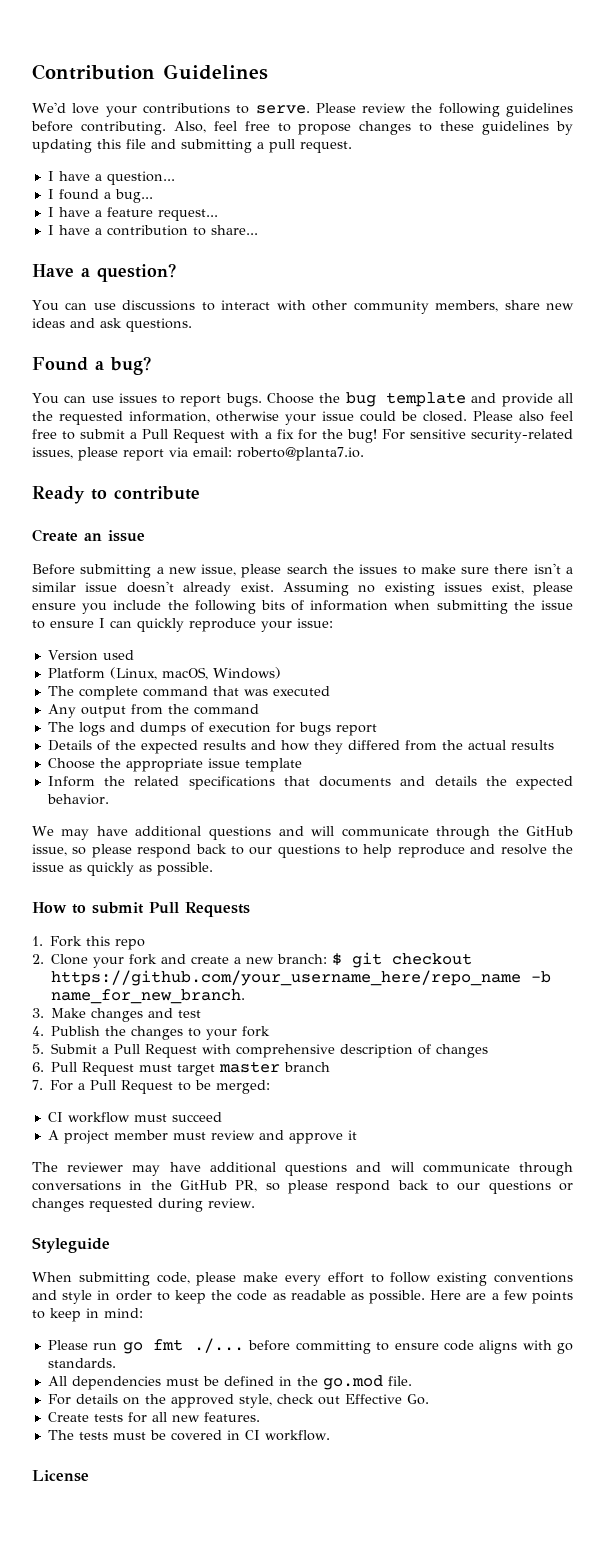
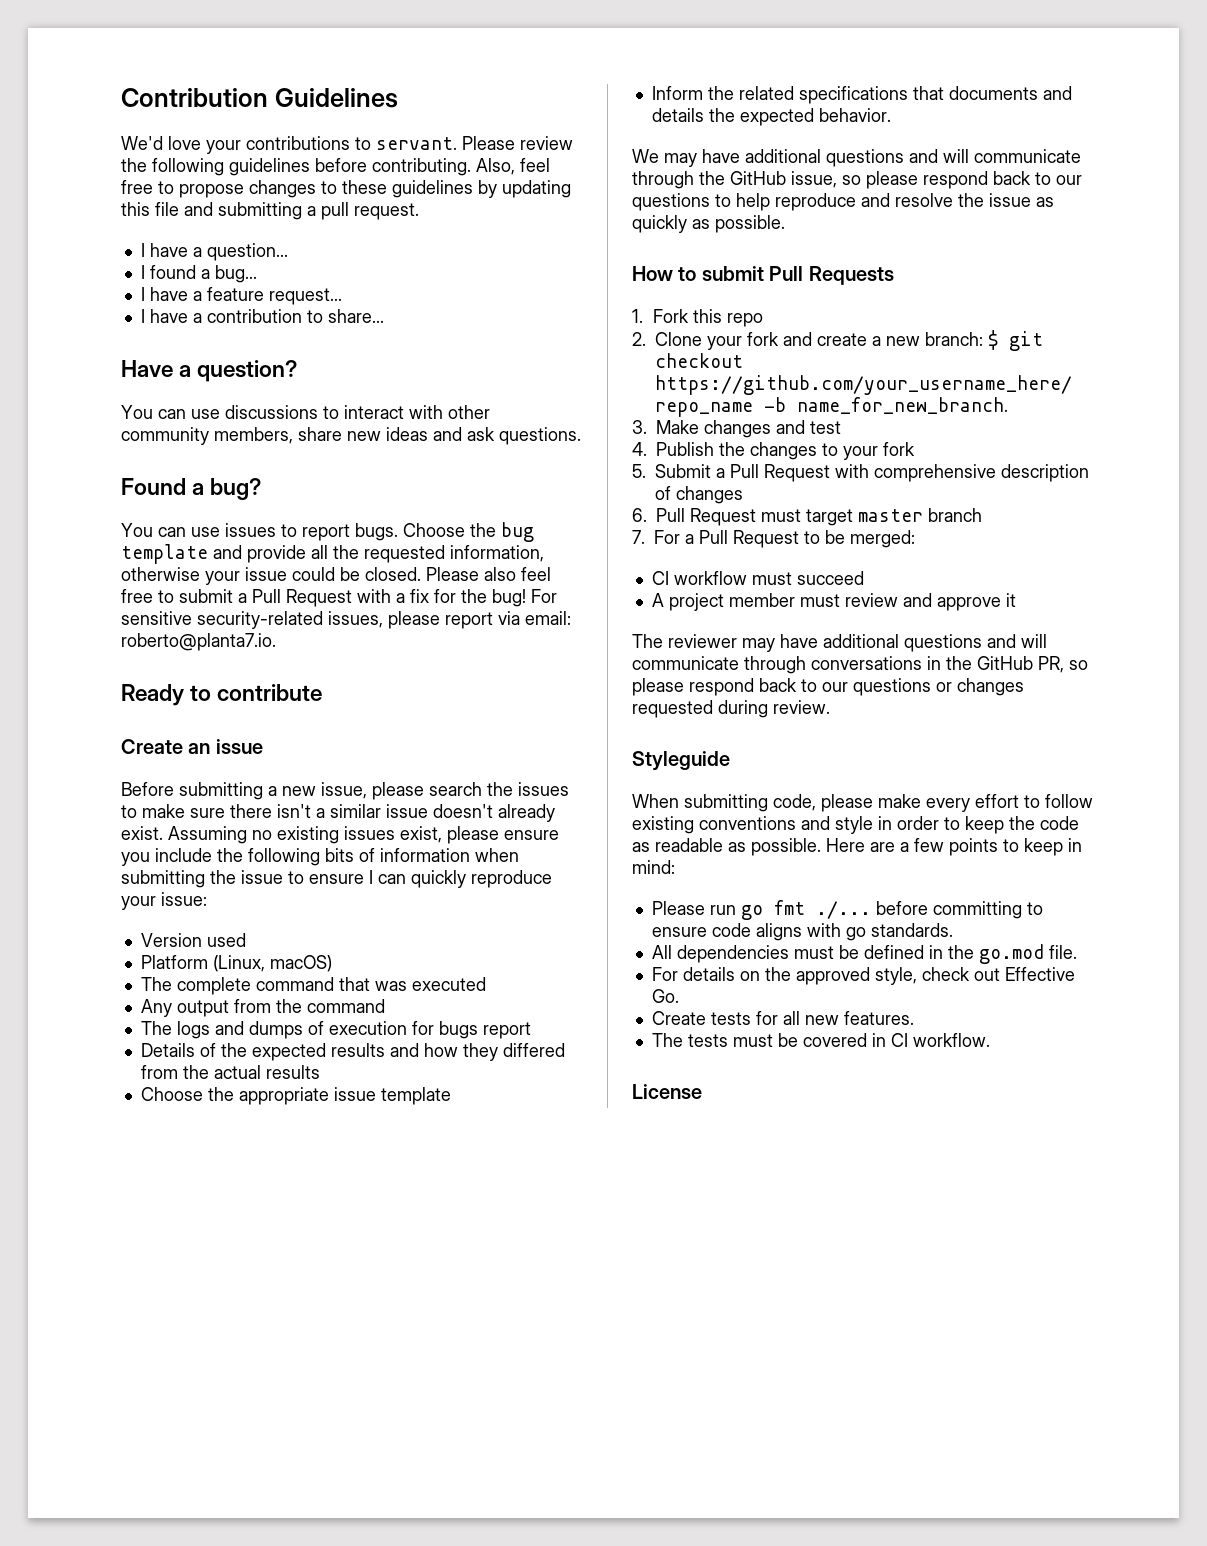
[255,105,310,114] serve. -> [376,137,457,150] servant.
[161,667,281,680] macOS, Windows) -> [269,955,332,972] macOS)

